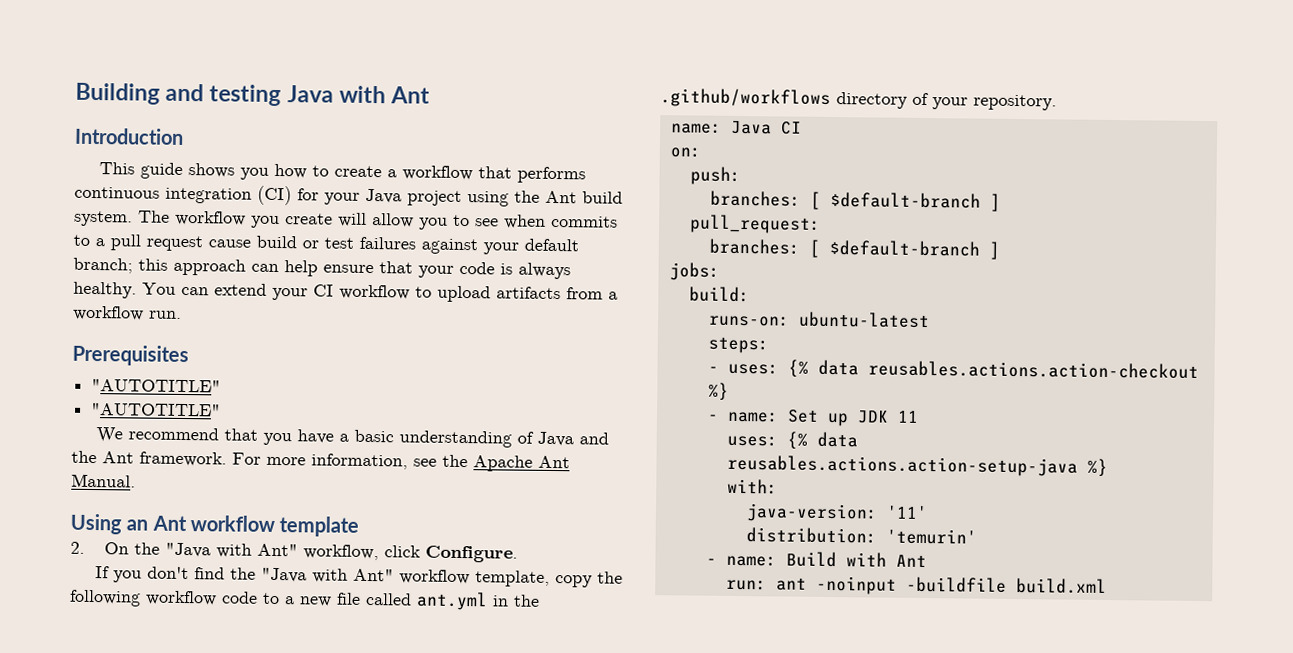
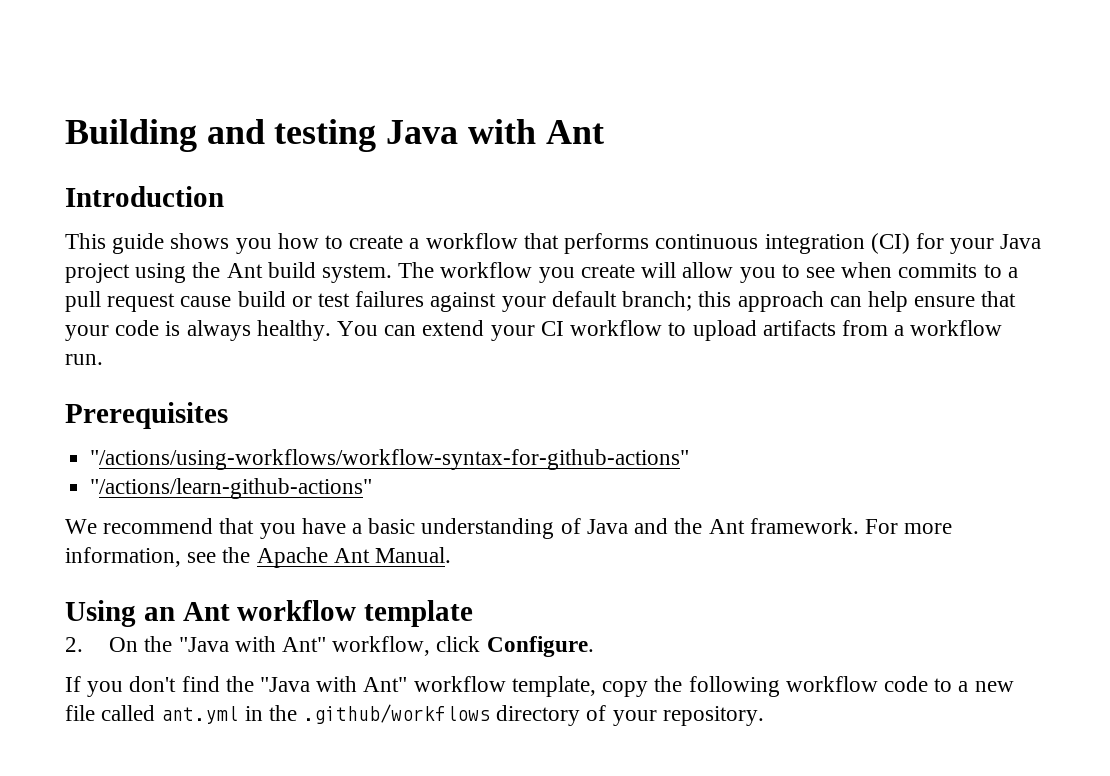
[91,378,222,393] [91,402,222,417] "AUTOTITLE" // "AUTOTITLE" -> [90,449,690,470] [90,478,373,499] "/actions/using-workflows/workflow-syntax-for-github-actions" // "/actions/learn-github-actions"
[670,120,802,135] [669,147,701,158] [689,166,741,186] [709,190,1001,212] [689,214,821,234] [708,238,1000,260] [668,262,720,281] [688,286,750,303] [708,311,930,329] [707,336,769,354] [707,359,1199,379] [707,382,729,401] [706,409,919,427] [726,431,858,450] [726,454,1108,477] [726,478,778,495] [745,503,928,523] [745,527,977,545] [705,551,927,568] [725,575,1107,595] // name: Java CI // on: // push: // branches: [ $default-branch ] // pull_request: // branches: [ $default-branch ] // jobs: // build: // runs-on: ubuntu-latest // steps: // - uses: {% data reusables.actions.action-checkout %} // - name: Set up JDK 11 // uses: {% data reusables.actions.action-setup-java %} // with: // java-version: '11' // distribution: 'temurin' // - name: Build with Ant // run: ant -noinput -buildfile build.xml -> (764, 716) none

